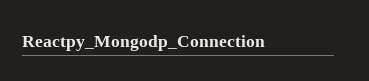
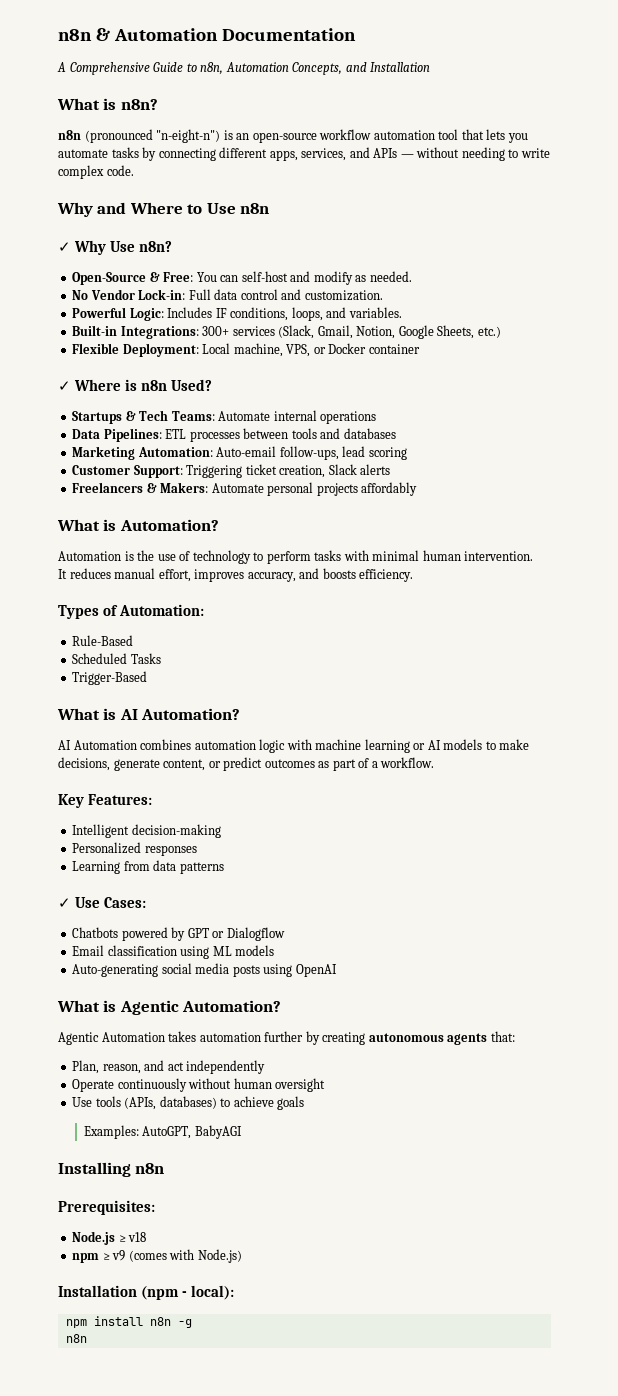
[22,35,265,51] Reactpy_Mongodp_Connection -> [58,28,356,41] [57,62,431,75] [57,98,158,110] [58,129,528,143] [58,147,550,161] [58,165,134,179] [57,202,270,217] [58,240,172,255] [72,271,412,285] [72,289,383,301] [72,307,402,321] [72,325,501,339] [72,343,420,357] [58,379,212,391] [72,410,377,424] [72,428,396,442] [72,446,407,460] [72,464,391,478] [72,482,418,496] [57,519,219,531] [58,550,534,564] [58,568,414,582] [58,604,204,619] [72,635,134,646] [72,653,161,664] [72,671,148,685] [57,708,241,720] [58,739,530,753] [58,757,435,771] [58,794,152,808] [72,824,221,838] [72,842,197,856] [72,860,224,874] [58,897,146,908] [72,927,285,941] [72,945,275,959] [72,963,337,977] [57,1000,282,1015] [58,1031,515,1045] [72,1060,266,1074] [72,1078,326,1092] [72,1096,305,1110] [83,1125,242,1139] [58,1162,165,1177] [58,1200,155,1215] [72,1231,147,1245] [72,1249,242,1263] [58,1285,234,1300] [65,1316,192,1328] [65,1334,87,1343] n8n & Automation Documentation // A Comprehensive Guide to n8n, Automation Concepts, and Installation // What is n8n? // n8n (pronounced "n-eight-n") is an open-source workflow automation tool that lets you automate tasks by connecting different apps, services, and APIs — without needing to write complex code. // Why and Where to Use n8n // ✓ Why Use n8n? // Open-Source & Free: You can self-host and modify as needed. // No Vendor Lock-in: Full data control and customization. // Powerful Logic: Includes IF conditions, loops, and variables. // Built-in Integrations: 300+ services (Slack, Gmail, Notion, Google Sheets, etc.) // Flexible Deployment: Local machine, VPS, or Docker container // ✓ Where is n8n Used? // Startups & Tech Teams: Automate internal operations // Data Pipelines: ETL processes between tools and databases // Marketing Automation: Auto-email follow-ups, lead scoring // Customer Support: Triggering ticket creation, Slack alerts // Freelancers & Makers: Automate personal projects affordably // What is Automation? // Automation is the use of technology to perform tasks with minimal human intervention. // It reduces manual effort, improves accuracy, and boosts efficiency. // Types of Automation: // Rule-Based // Scheduled Tasks // Trigger-Based // What is AI Automation? // AI Automation combines automation logic with machine learning or AI models to make decisions, generate content, or predict outcomes as part of a workflow. // Key Features: // Intelligent decision-making // Personalized responses // Learning from data patterns // ✓ Use Cases: // Chatbots powered by GPT or Dialogflow // Email classification using ML models // Auto-generating social media posts using OpenAI // What is Agentic Automation? // Agentic Automation takes automation further by creating autonomous agents that: // Plan, reason, and act independently // Operate continuously without human oversight // Use tools (APIs, databases) to achieve goals // Examples: AutoGPT, BabyAGI // Installing n8n // Prerequisites: // Node.js ≥ v18 // npm ≥ v9 (comes with Node.js) // Installation (npm - local): // npm install n8n -g // n8n

